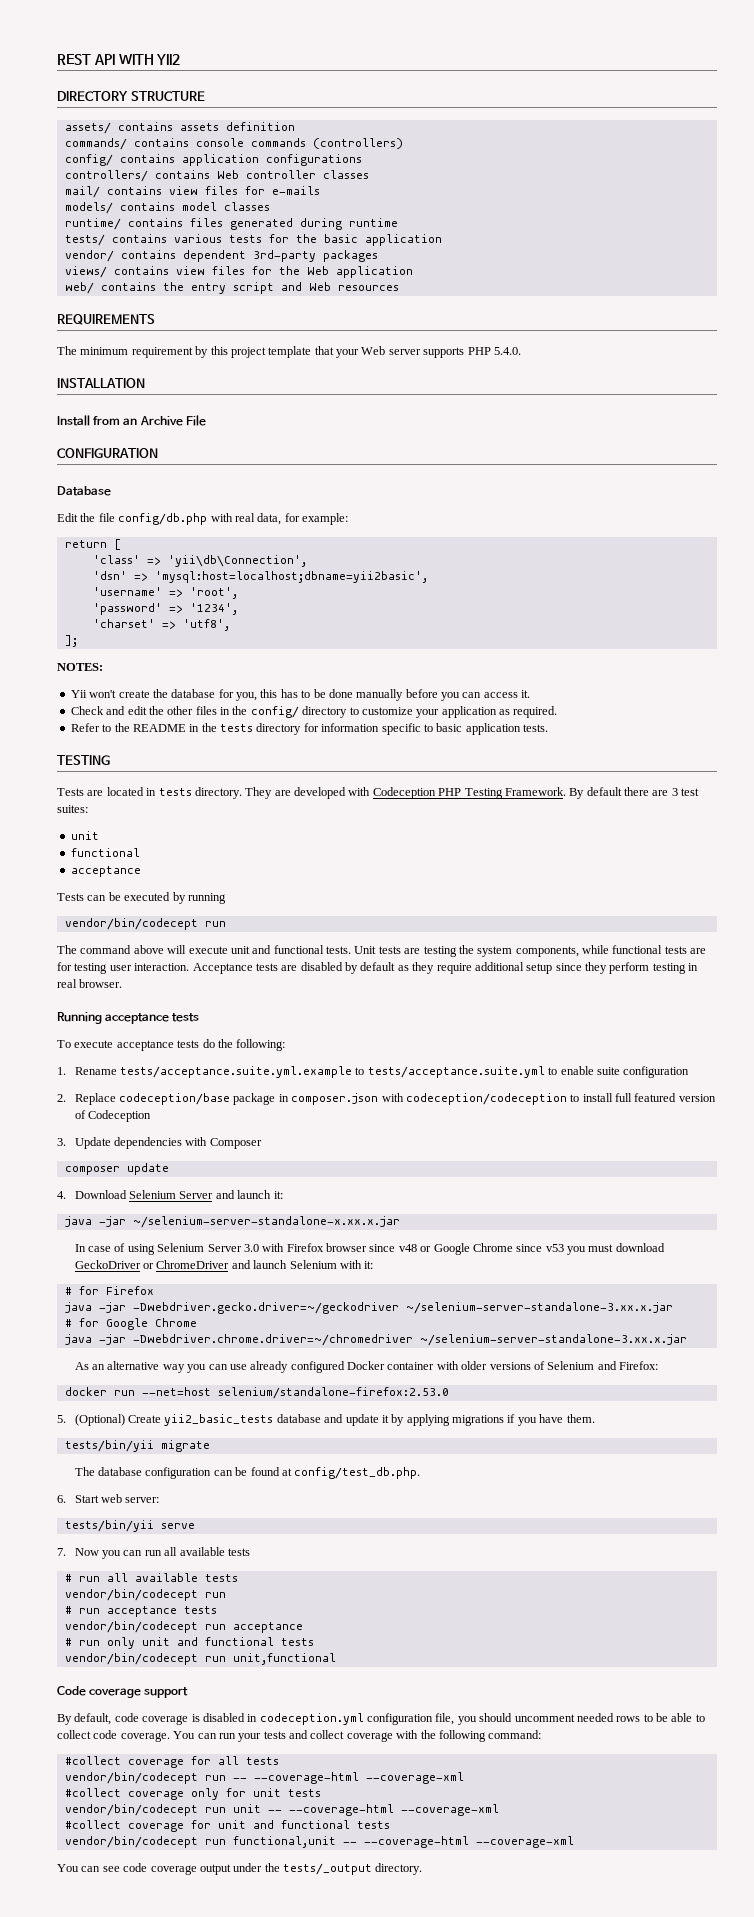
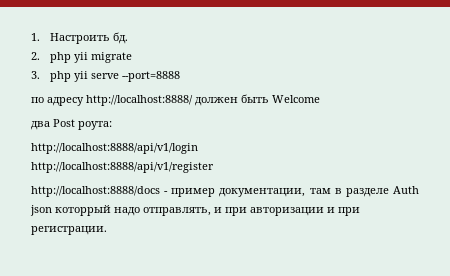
[57,54,181,65] [57,91,205,101] [64,122,295,134] [64,138,403,150] [64,154,362,166] [64,170,369,182] [64,186,320,198] [64,202,270,214] [64,218,398,230] [64,234,442,246] [64,250,378,262] [64,266,413,278] [64,282,399,294] [57,314,155,325] [57,346,521,358] [57,378,145,388] [57,415,206,426] [57,448,158,458] [57,486,111,496] [57,513,348,525] [64,539,121,550] [92,555,307,567] [92,571,428,583] [92,587,238,599] [92,603,238,615] [92,619,230,631] [64,635,78,647] [57,663,103,671] [70,689,531,701] [70,706,558,718] [70,723,548,735] [57,755,110,765] [57,787,700,799] [57,805,88,813] [70,831,99,840] [70,848,140,857] [70,866,141,877] [57,892,226,904] [64,918,226,930] [57,945,707,957] [57,962,699,974] [57,979,123,988] [57,1012,200,1024] [57,1039,286,1051] [57,1066,690,1078] [57,1093,716,1105] [74,1110,152,1122] [57,1137,262,1149] [64,1163,169,1175] [57,1190,283,1199] [64,1216,400,1228] [74,1243,665,1255] [74,1260,374,1269] [64,1286,154,1295] [64,1302,673,1314] [64,1318,197,1330] [64,1334,687,1346] [74,1361,659,1373] [64,1387,449,1399] [57,1414,595,1426] [64,1440,210,1452] [74,1467,421,1479] [57,1494,160,1503] [64,1520,195,1532] [57,1547,250,1559] [64,1573,238,1582] [64,1589,226,1601] [64,1606,217,1617] [64,1621,303,1633] [64,1637,314,1649] [64,1653,336,1665] [57,1686,189,1698] [57,1713,705,1725] [57,1730,542,1742] [64,1756,279,1768] [64,1772,464,1784] [64,1788,321,1800] [64,1804,499,1816] [64,1820,390,1832] [64,1836,574,1848] [57,1863,423,1875] REST API WITH YII2 // DIRECTORY STRUCTURE // assets/ contains assets definition // commands/ contains console commands (controllers) // config/ contains application configurations // controllers/ contains Web controller classes // mail/ contains view files for e-mails // models/ contains model classes // runtime/ contains files generated during runtime // tests/ contains various tests for the basic application // vendor/ contains dependent 3rd-party packages // views/ contains view files for the Web application // web/ contains the entry script and Web resources // REQUIREMENTS // The minimum requirement by this project template that your Web server supports PHP 5.4.0. // INSTALLATION // Install from an Archive File // CONFIGURATION // Database // Edit the file config/db.php with real data, for example: // return [ // 'class' => 'yii\db\Connection', // 'dsn' => 'mysql:host=localhost;dbname=yii2basic', // 'username' => 'root', // 'password' => '1234', // 'charset' => 'utf8', // ]; // NOTES: // Yii won't create the database for you, this has to be done manually before you can access it. // Check and edit the other files in the config/ directory to customize your application as required. // Refer to the README in the tests directory for information specific to basic application tests. // TESTING // Tests are located in tests directory. They are developed with Codeception PHP Testing Framework. By default there are 3 test suites: // unit // functional // acceptance // Tests can be executed by running // vendor/bin/codecept run // The command above will execute unit and functional tests. Unit tests are testing the system components, while functional tests are for testing user interaction. Acceptance tests are disabled by default as they require additional setup since they perform testing in real browser. // Running acceptance tests // To execute acceptance tests do the following: // 1. Rename tests/acceptance.suite.yml.example to tests/acceptance.suite.yml to enable suite configuration // 2. Replace codeception/base package in composer.json with codeception/codeception to install full featured version of Codeception // 3. Update dependencies with Composer // composer update // 4. Download Selenium Server and launch it: // java -jar ~/selenium-server-standalone-x.xx.x.jar // In case of using Selenium Server 3.0 with Firefox browser since v48 or Google Chrome since v53 you must download GeckoDriver or ChromeDriver and launch Selenium with it: // # for Firefox // java -jar -Dwebdriver.gecko.driver=~/geckodriver ~/selenium-server-standalone-3.xx.x.jar // # for Google Chrome // java -jar -Dwebdriver.chrome.driver=~/chromedriver ~/selenium-server-standalone-3.xx.x.jar // As an alternative way you can use already configured Docker container with older versions of Selenium and Firefox: // docker run --net=host selenium/standalone-firefox:2.53.0 // 5. (Optional) Create yii2_basic_tests database and update it by applying migrations if you have them. // tests/bin/yii migrate // The database configuration can be found at config/test_db.php. // 6. Start web server: // tests/bin/yii serve // 7. Now you can run all available tests // # run all available tests // vendor/bin/codecept run // # run acceptance tests // vendor/bin/codecept run acceptance // # run only unit and functional tests // vendor/bin/codecept run unit,functional // Code coverage support // By default, code coverage is disabled in codeception.yml configuration file, you should uncomment needed rows to be able to collect code coverage. You can run your tests and collect coverage with the following command: // #collect coverage for all tests // vendor/bin/codecept run -- --coverage-html --coverage-xml // #collect coverage only for unit tests // vendor/bin/codecept run unit -- --coverage-html --coverage-xml // #collect coverage for unit and functional tests // vendor/bin/codecept run functional,unit -- --coverage-html --coverage-xml // You can see code coverage output under the tests/_output directory. -> [31,32,129,44] [31,52,133,63] [31,71,181,82] [31,94,320,106] [31,119,112,130] [31,143,198,154] [31,162,214,173] [31,186,420,197] [30,205,360,216] [31,226,107,235] 1. Настроить бд. // 2. php yii migrate // 3. php yii serve --port=8888 // по адресу http://localhost:8888/ должен быть Welcome // два Post роута: // http://localhost:8888/api/v1/login // http://localhost:8888/api/v1/register // http://localhost:8888/docs - пример документации, там в разделе Auth json которрый надо отправлять, и при авторизации и при регистрации.

